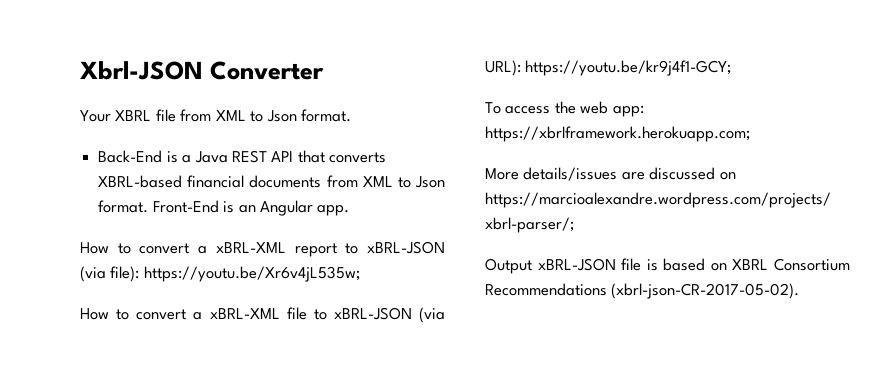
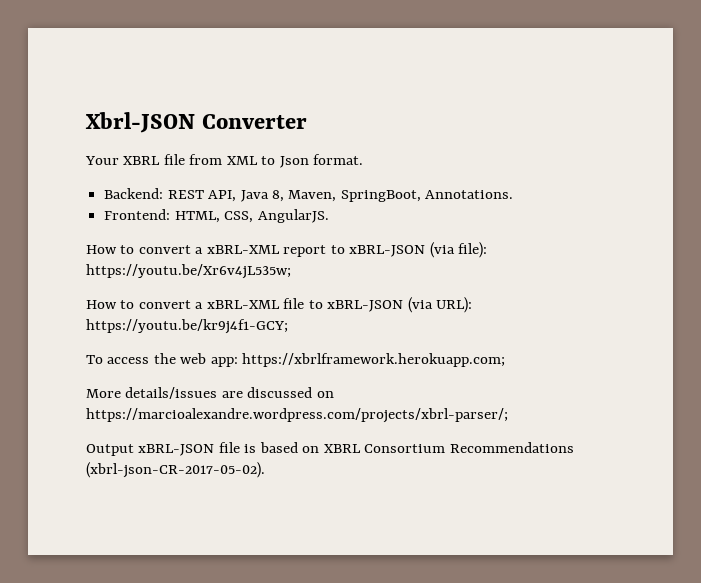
[98,150,387,163] [98,175,445,188] [98,200,350,216] Back-End is a Java REST API that converts XBRL-based financial documents from XML to Json format. Front-End is an Angular app. -> [104,188,514,202] [104,209,329,223] Backend: REST API, Java 8, Maven, SpringBoot, Annotations. // Frontend: HTML, CSS, AngularJS.

